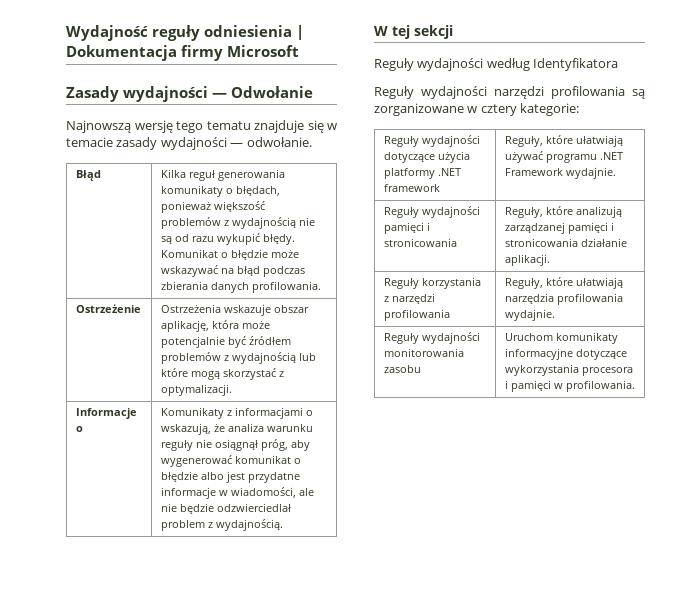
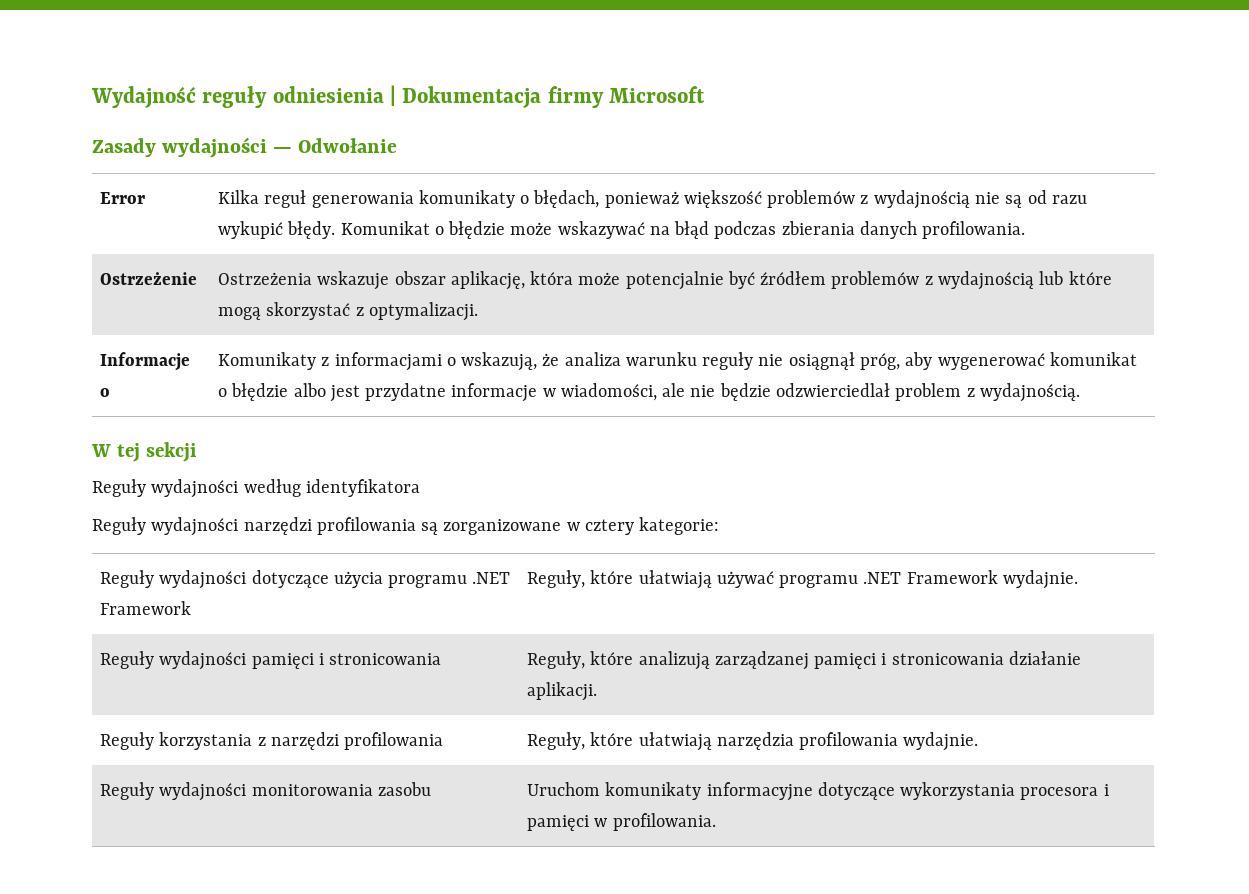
[66,120,337,133] [66,137,312,150] [75,170,101,181] // Najnowszą wersję tego tematu znajduje się w temacie zasady wydajności — odwołanie. // Błąd -> [100,192,146,204] // Error
[533,58,619,71] Identyfikatora -> [305,479,420,497] identyfikatora
[383,168,461,179] [383,184,440,192] platformy .NET framework -> [388,572,511,588] [100,601,192,615] programu .NET Framework

